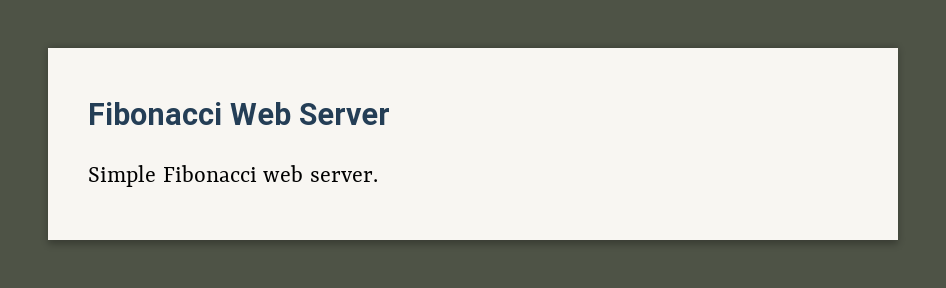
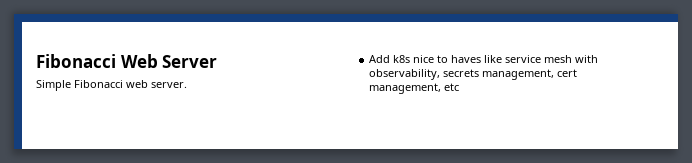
(378, 176) none -> [369,55,599,63] [369,69,578,80] [369,83,460,94] // Add k8s nice to haves like service mesh with observability, secrets management, cert management, etc

